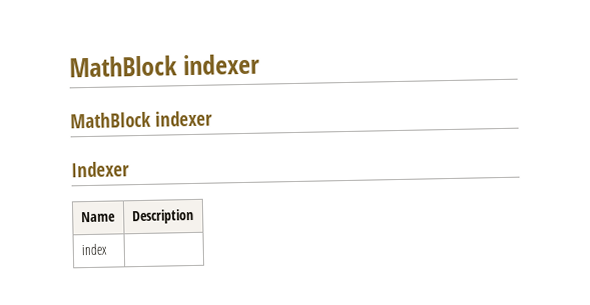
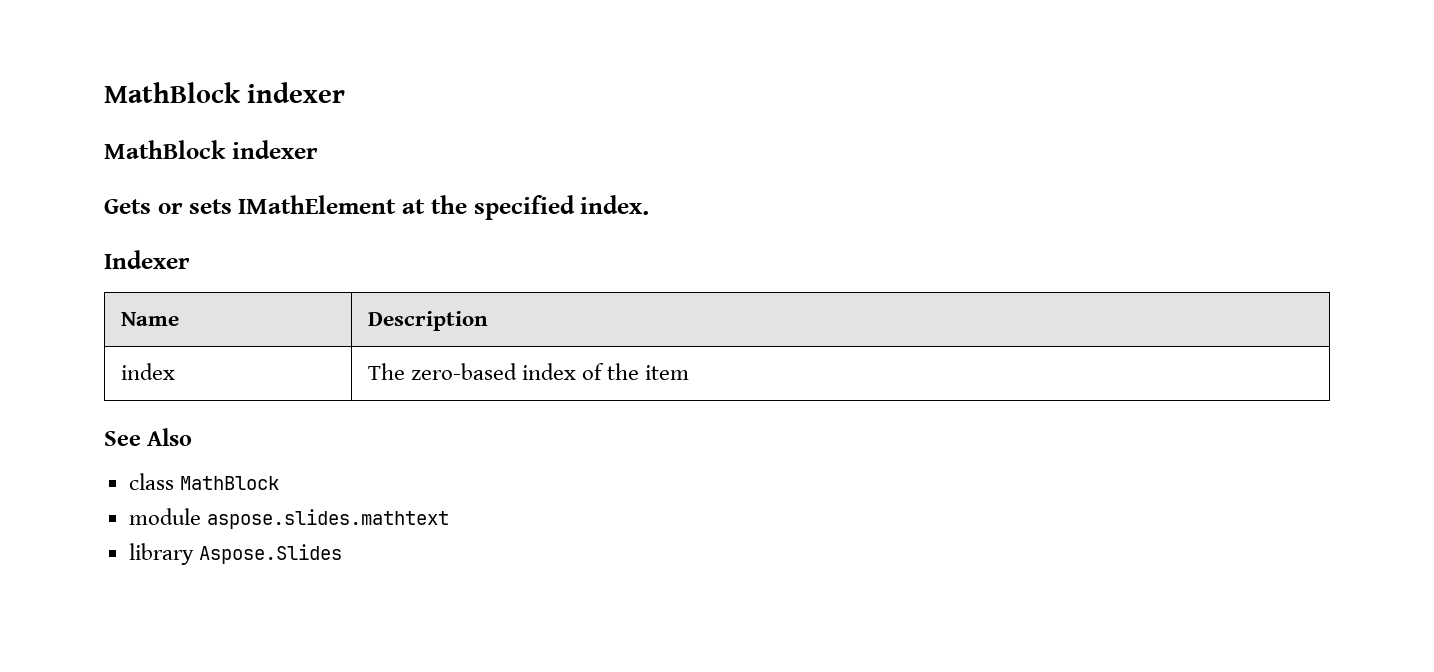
[71,161,130,178] [80,211,116,223] [131,208,194,225] [80,243,107,256] Indexer // Name | Description // index | -> [104,195,650,220] [104,250,190,269] [120,312,179,326] [367,311,488,331] [120,363,175,380] [367,363,689,380] [104,428,193,446] [128,473,279,490] [128,508,449,529] [128,543,342,565] Gets or sets IMathElement at the specified index. // Indexer // Name | Description // index | The zero-based index of the item // See Also // class MathBlock // module aspose.slides.mathtext // library Aspose.Slides

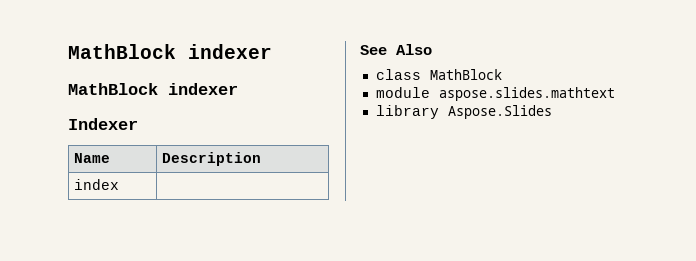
[104,195,650,220] [104,250,190,269] [120,312,179,326] [367,311,488,331] [120,363,175,380] [367,363,689,380] Gets or sets IMathElement at the specified index. // Indexer // Name | Description // index | The zero-based index of the item -> [68,118,138,130] [74,153,111,163] [162,152,262,166] [74,179,120,190] Indexer // Name | Description // index |

